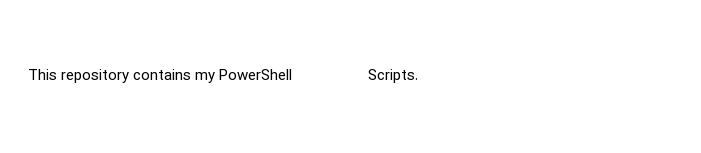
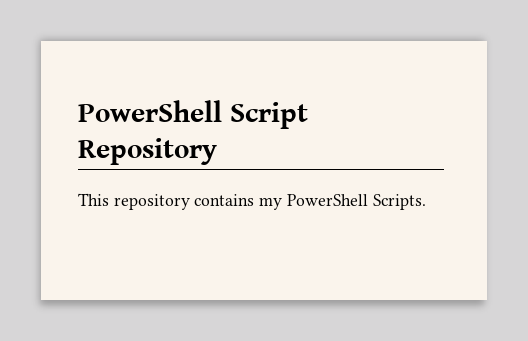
(28, 74) none -> [78,100,308,129] [78,138,217,165] PowerShell Script Repository //

